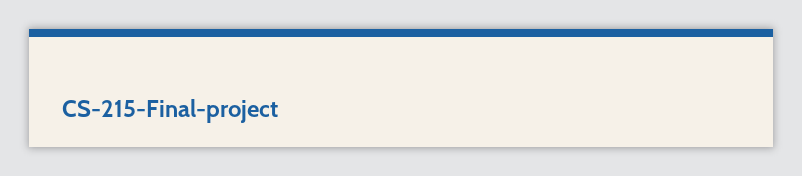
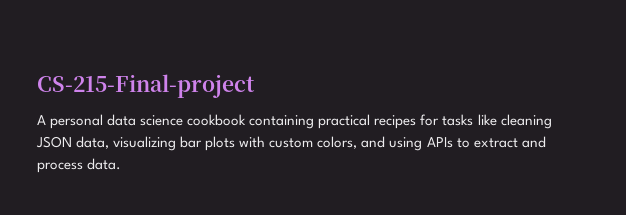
(278, 111) none -> [37,114,552,129] [36,136,546,151] [37,158,122,173] // A personal data science cookbook containing practical recipes for tasks like cleaning JSON data, visualizing bar plots with custom colors, and using APIs to extract and process data.

